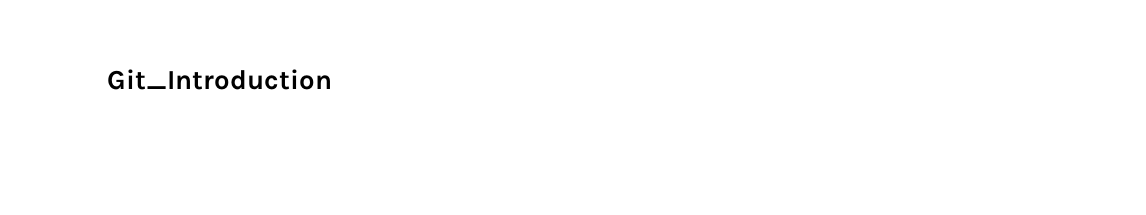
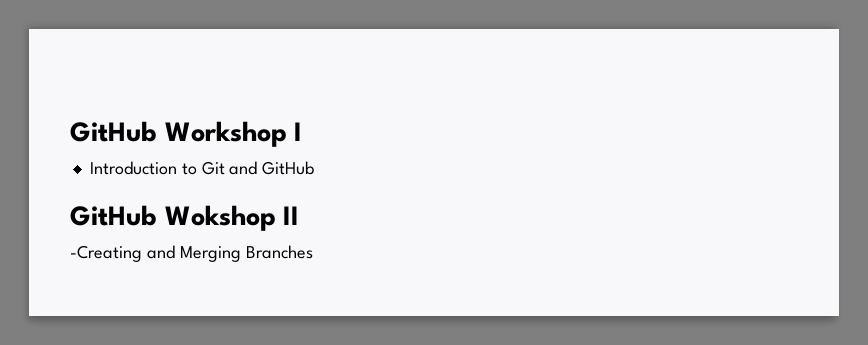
[107,69,332,90] Git_Introduction -> [70,121,303,147] [89,161,315,175] [70,205,300,231] [70,245,313,262] GitHub Workshop I // Introduction to Git and GitHub // GitHub Wokshop II // -Creating and Merging Branches

